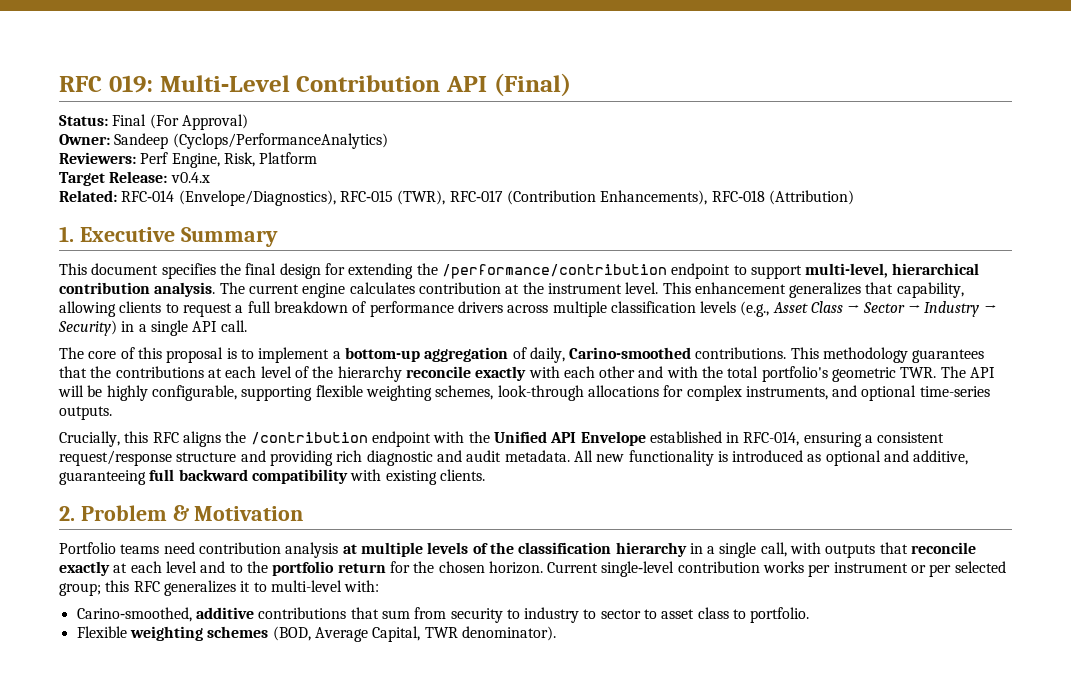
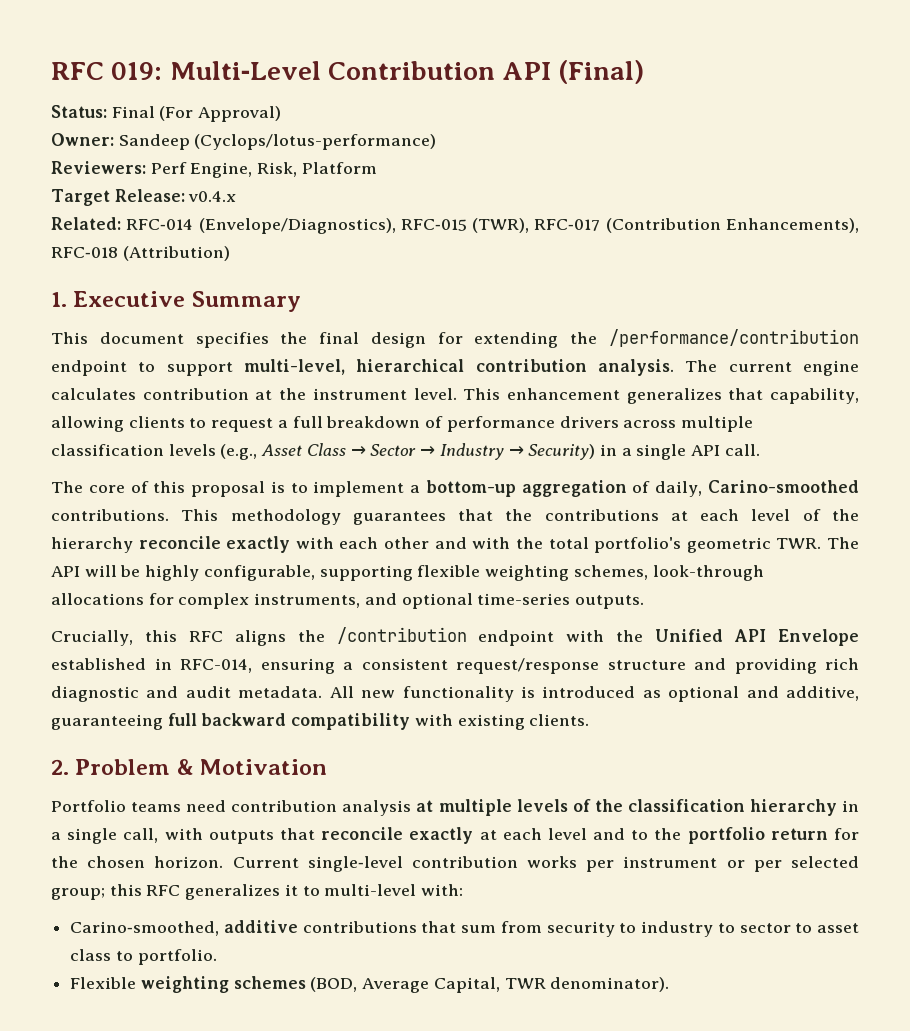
[172,133,388,149] (Cyclops/PerformanceAnalytics) -> [194,134,437,150] (Cyclops/lotus-performance)

